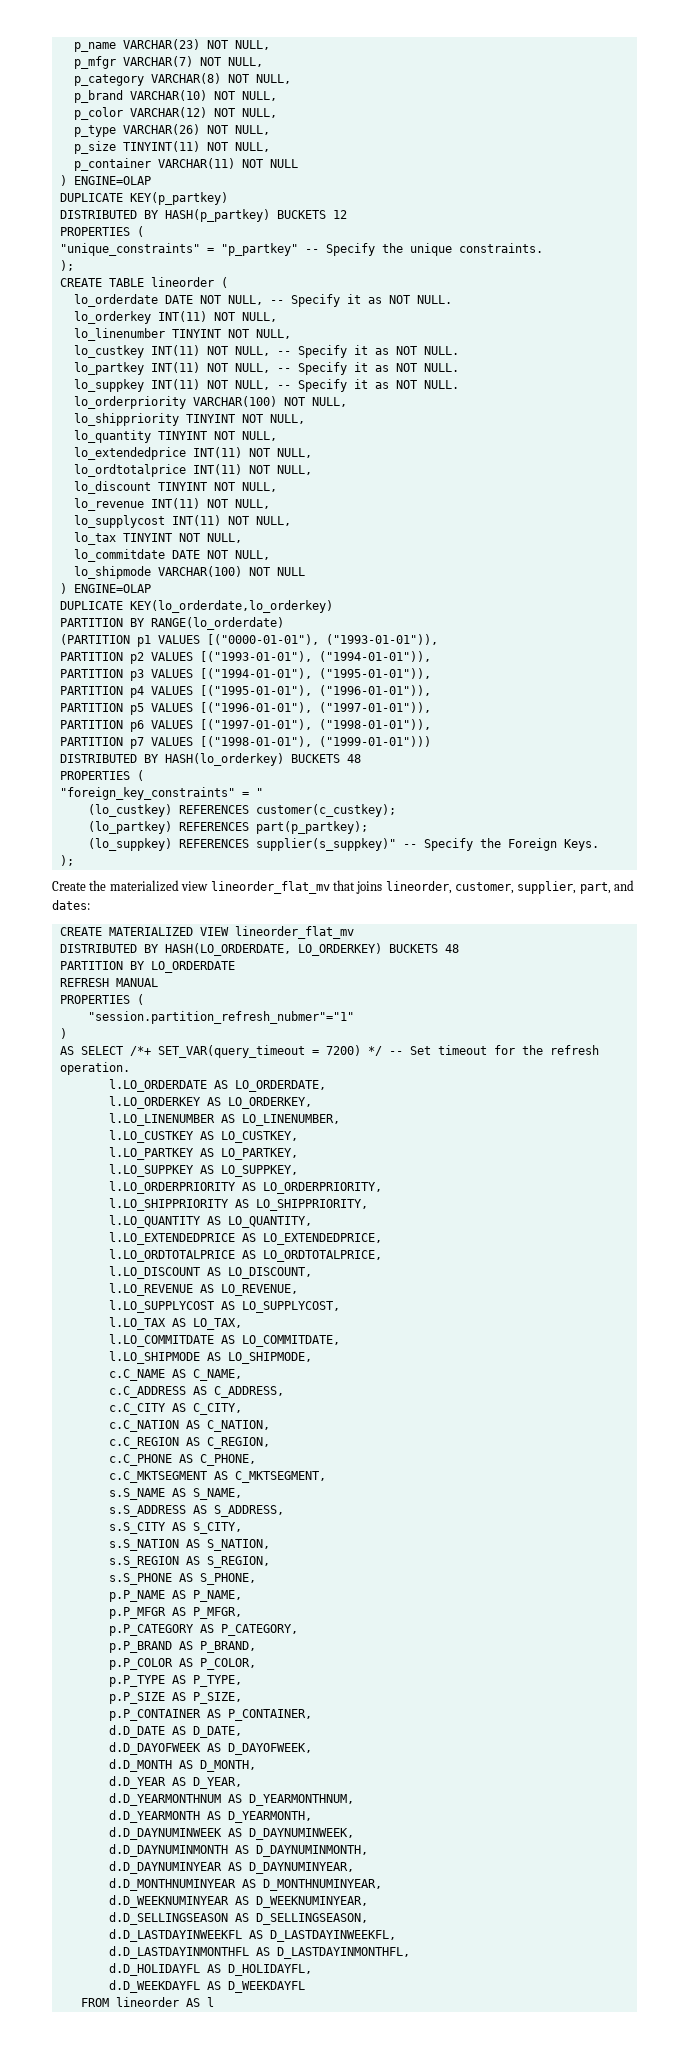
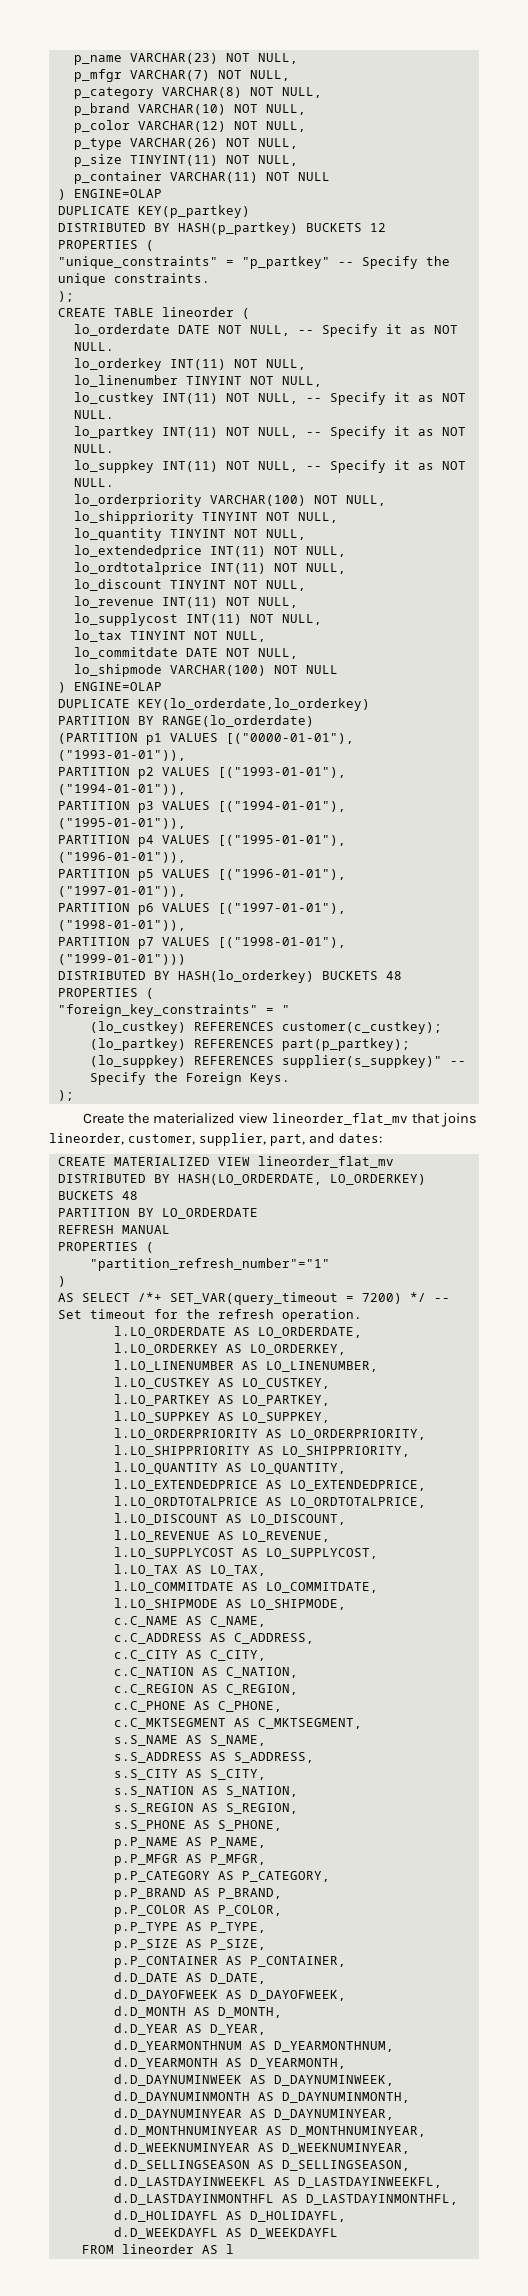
[87,1011,354,1024] "session.partition_refresh_nubmer"="1" -> [89,1258,330,1271] "partition_refresh_number"="1"

